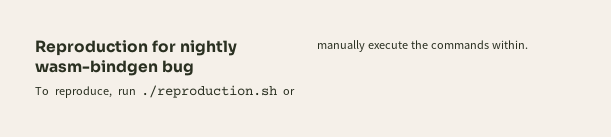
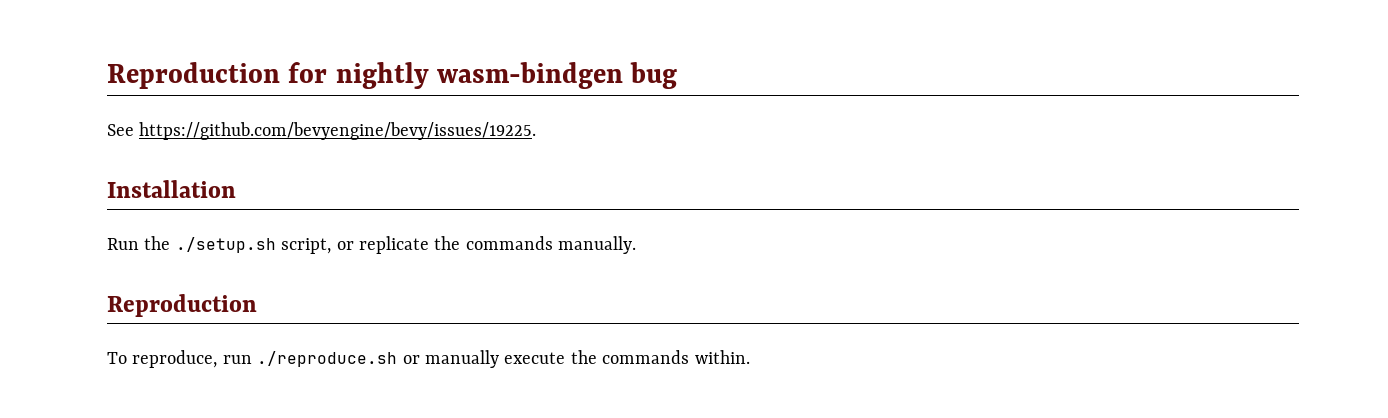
(195, 68) none -> [107,122,537,140] [107,180,236,198] [107,236,637,254] [107,294,257,317] // See https://github.com/bevyengine/bevy/issues/19225. // Installation // Run the ./setup.sh script, or replicate the commands manually. // Reproduction
[141,85,278,98] ./reproduction.sh -> [257,351,398,367] ./reproduce.sh

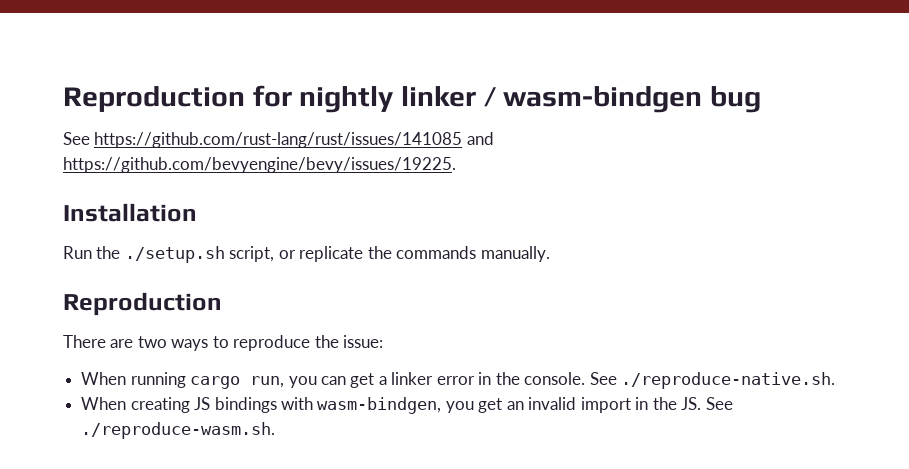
(429, 75) none -> [401,86,496,107] linker /
(134, 130) none -> [94,132,494,148] https://github.com/rust-lang/rust/issues/141085 and
[107,350,750,368] To reproduce, run ./reproduce.sh or manually execute the commands within. -> [63,335,384,351] [81,372,836,389] [81,397,733,414] [81,422,276,439] There are two ways to reproduce the issue: // When running cargo run, you can get a linker error in the console. See ./reproduce-native.sh. // When creating JS bindings with wasm-bindgen, you get an invalid import in the JS. See ./reproduce-wasm.sh.

